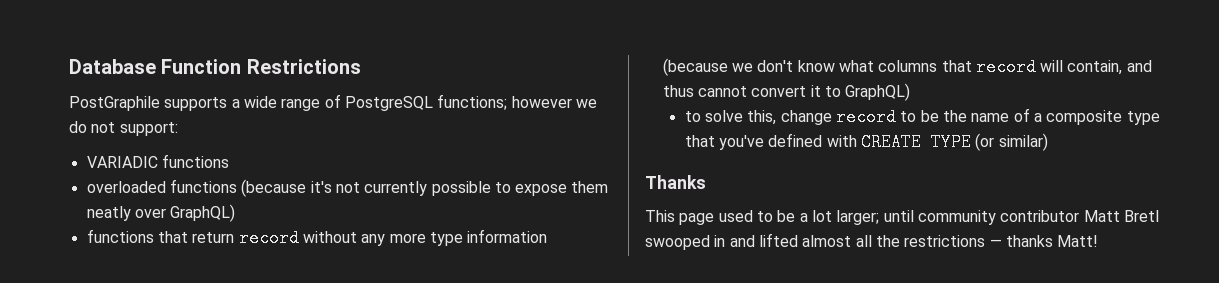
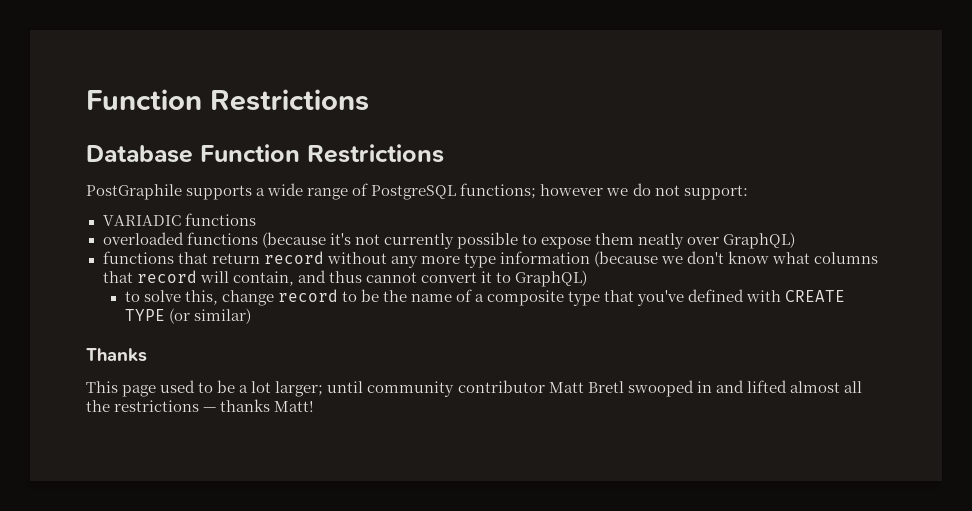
(69, 66) none -> [86,89,369,111] Function Restrictions //

